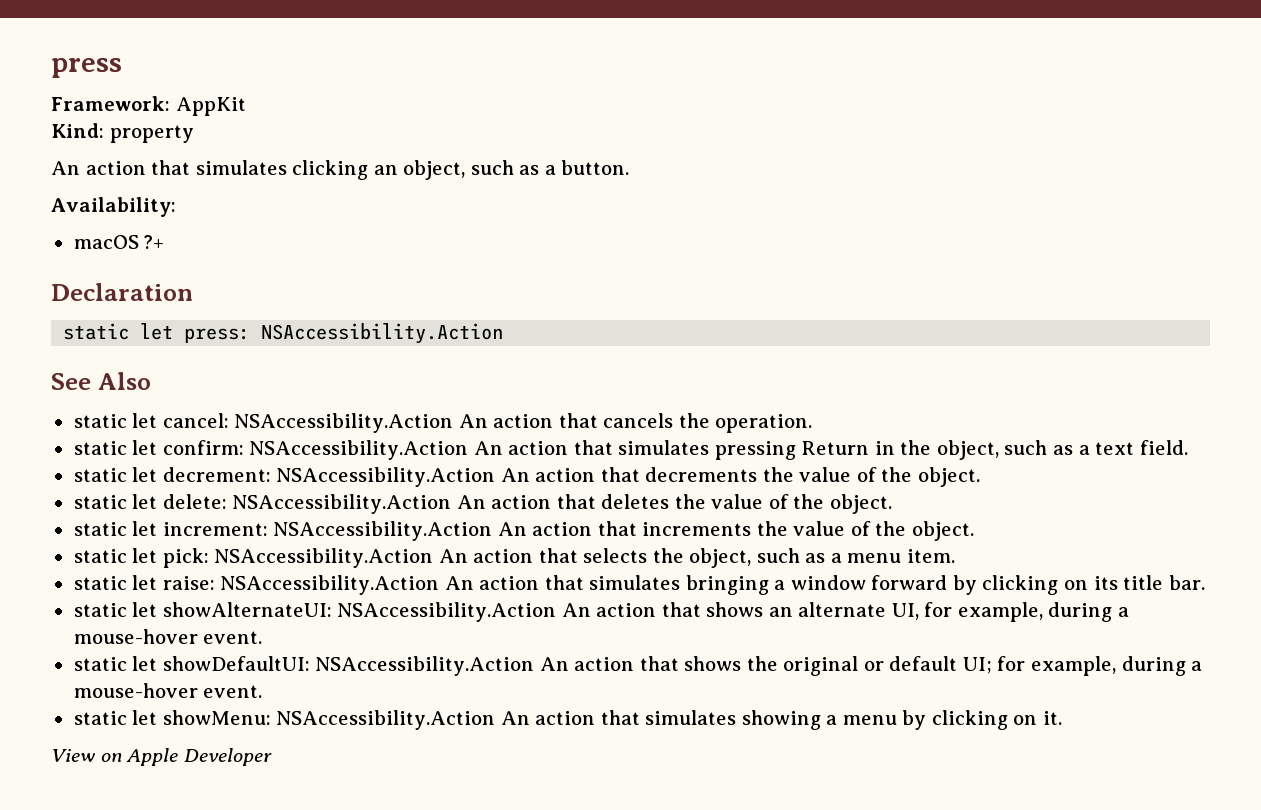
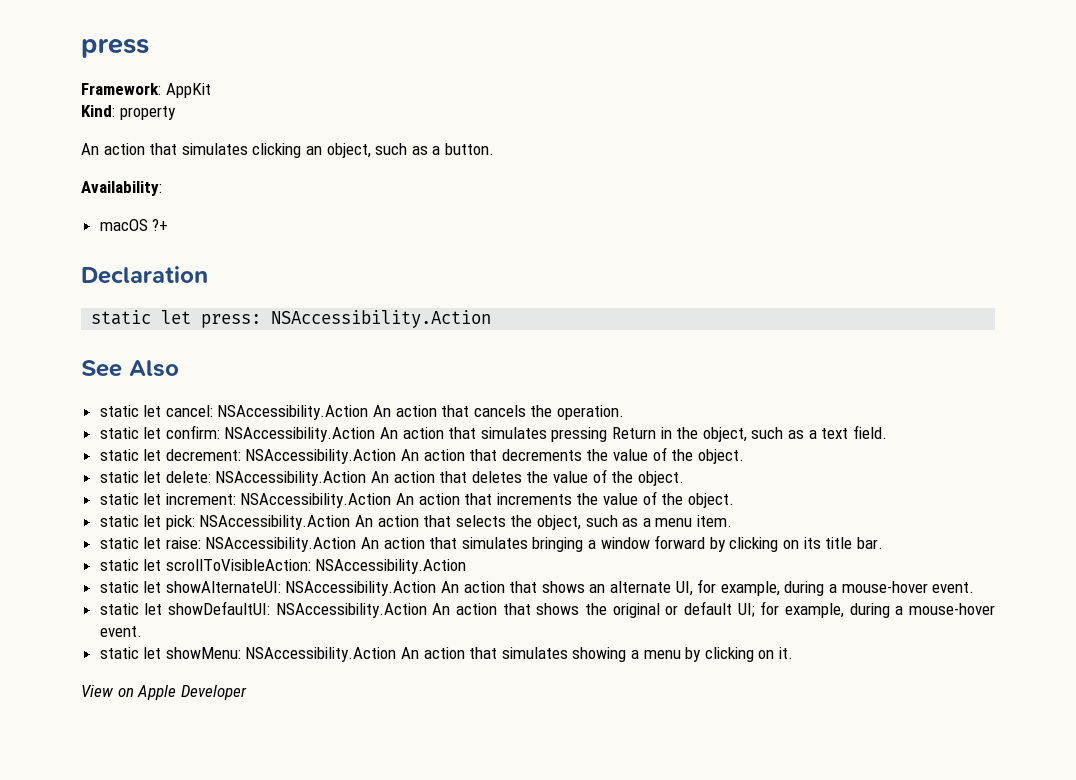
(1205, 582) none -> [99,559,467,574] // static let scrollToVisibleAction: NSAccessibility.Action

